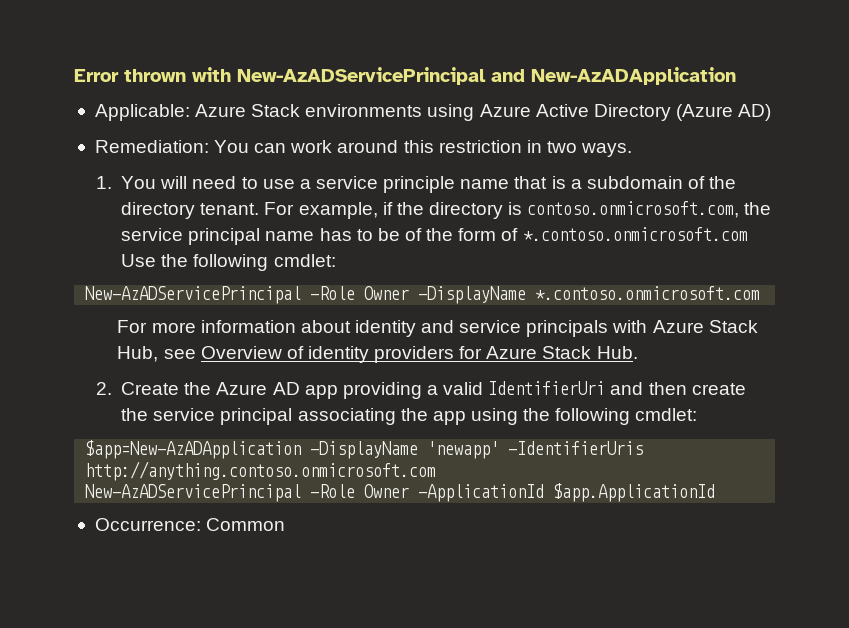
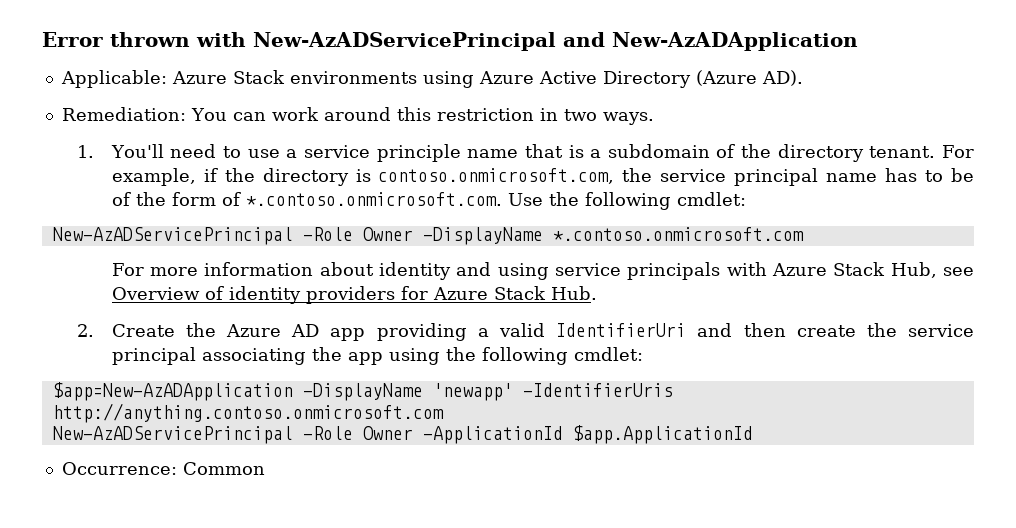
[738,104,772,121] AD) -> [761,70,803,86] AD).
[121,176,188,189] You will -> [110,144,164,158] You'll
[522,227,748,241] *.contoso.onmicrosoft.com -> [245,192,502,206] *.contoso.onmicrosoft.com.
(455, 326) none -> [497,263,549,280] using

